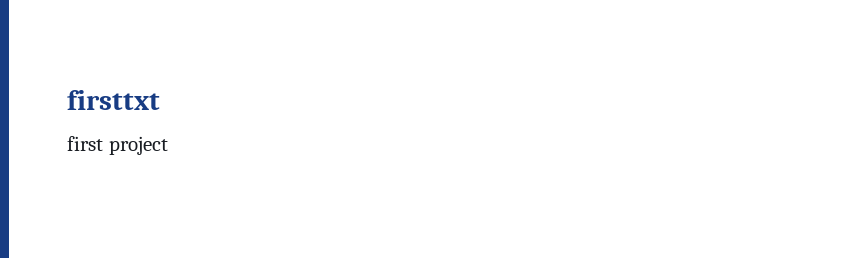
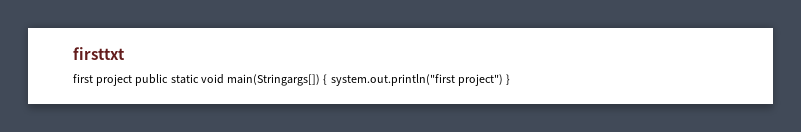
(168, 145) none -> [135,74,511,86] public static void main(Stringargs[]) { system.out.println("first project") }

